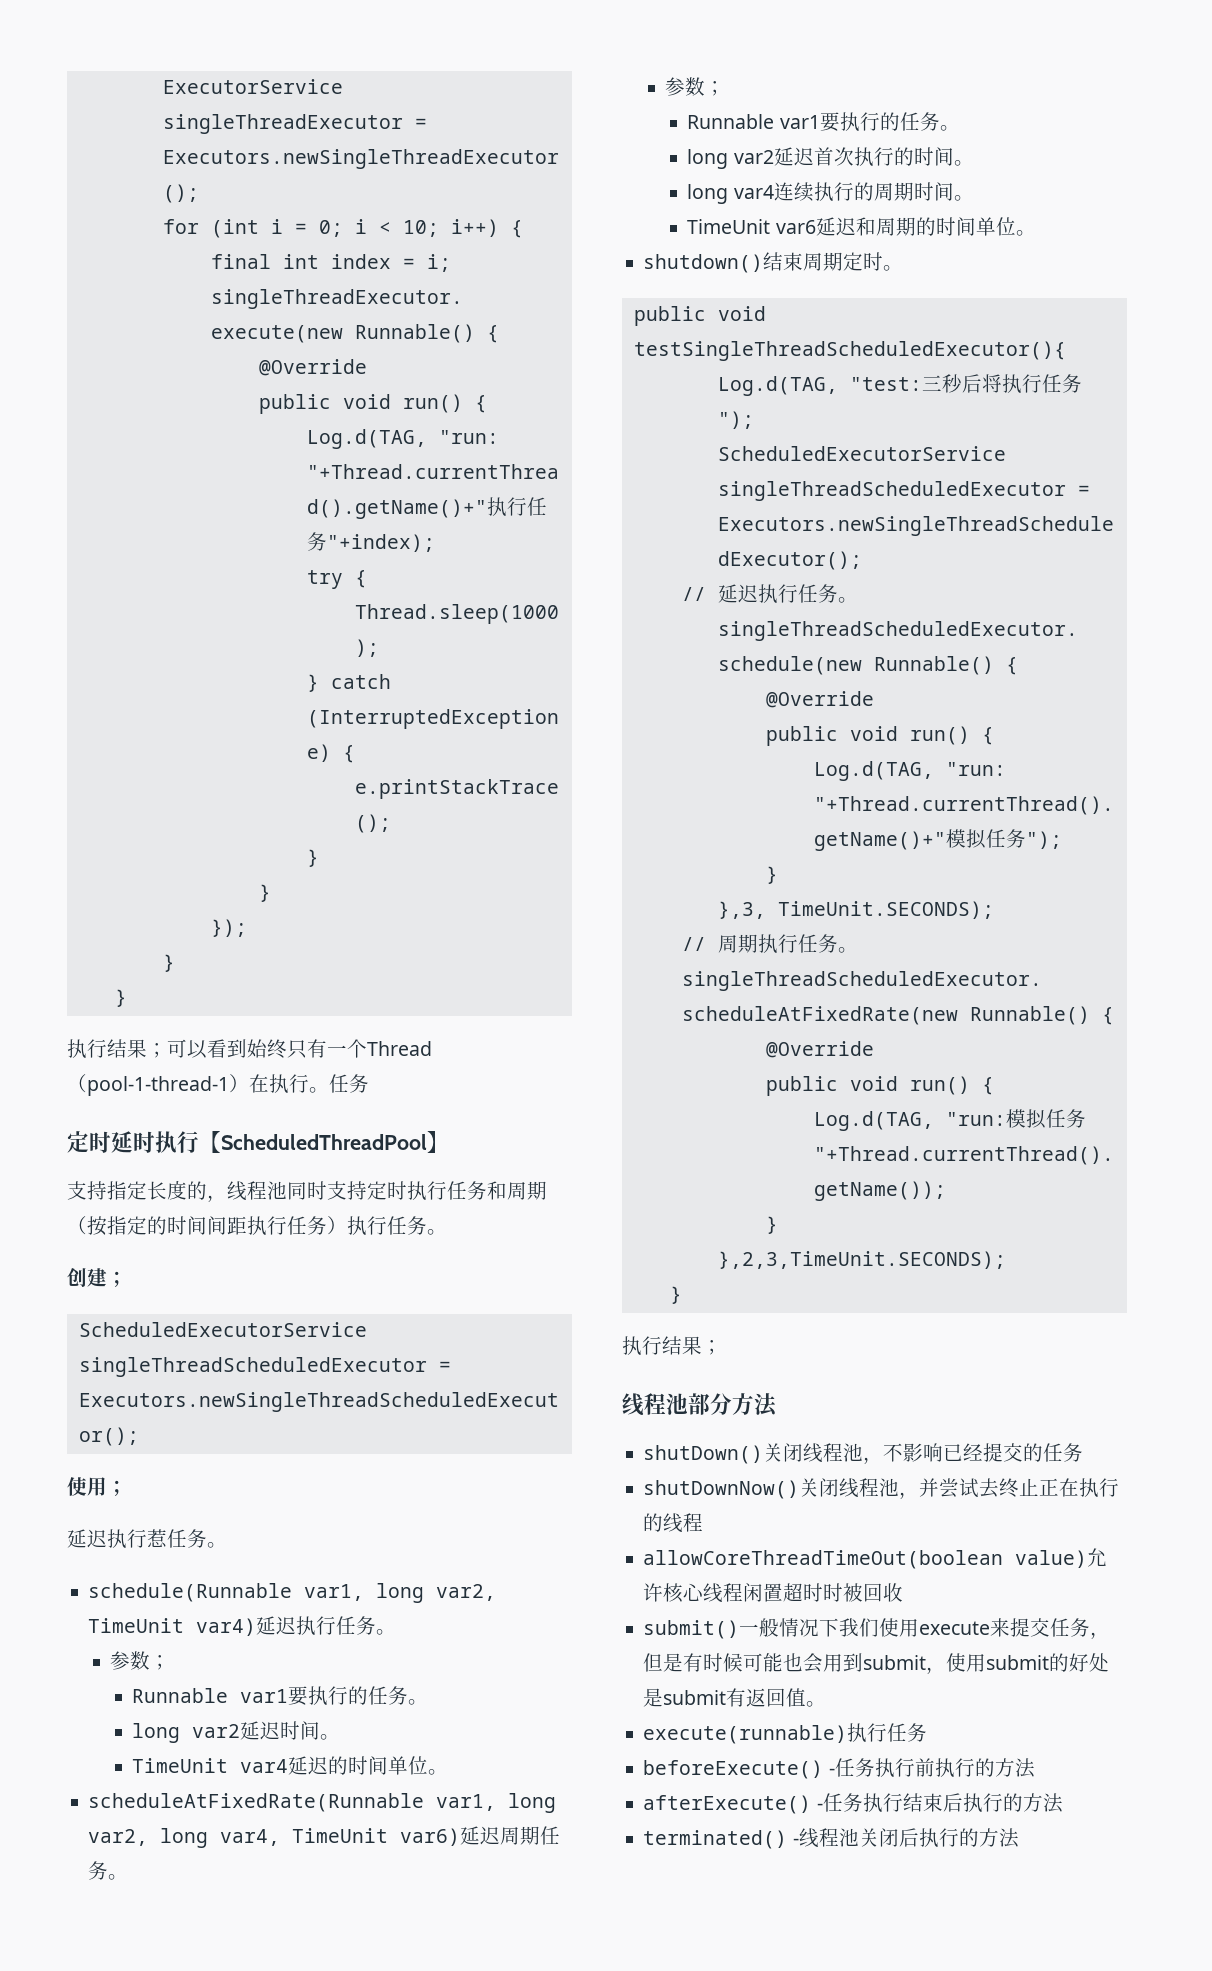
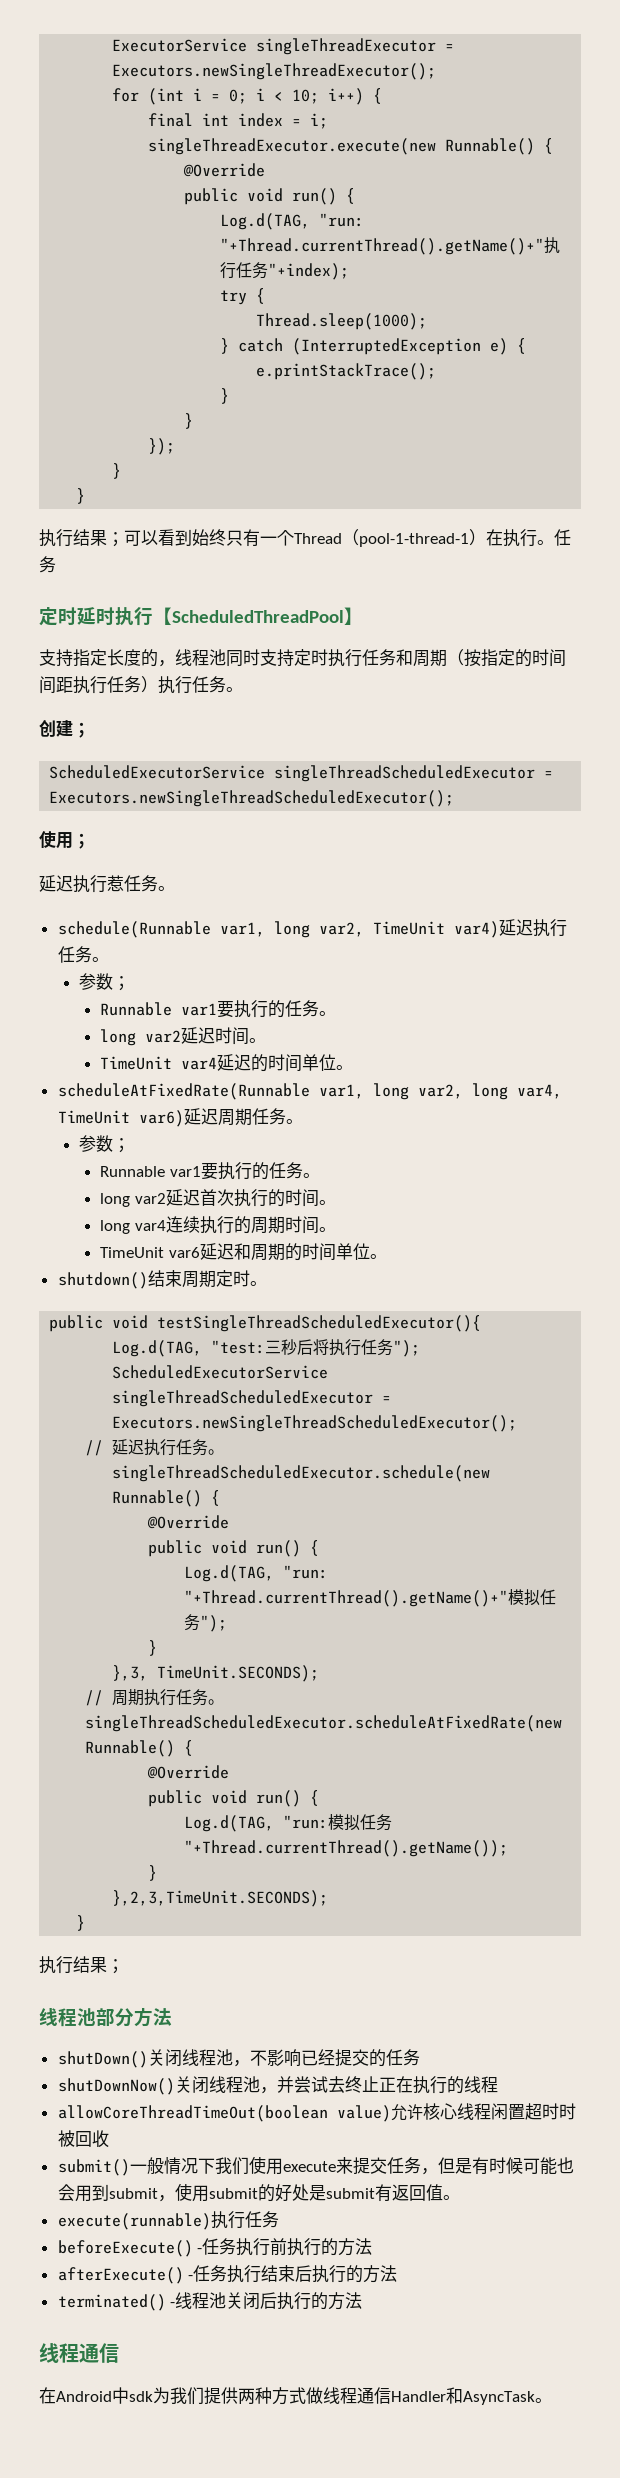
(1019, 1838) none -> [39,2343,119,2363] [39,2387,552,2405] // 线程通信 // 在Android中sdk为我们提供两种方式做线程通信Handler和AsyncTask。

